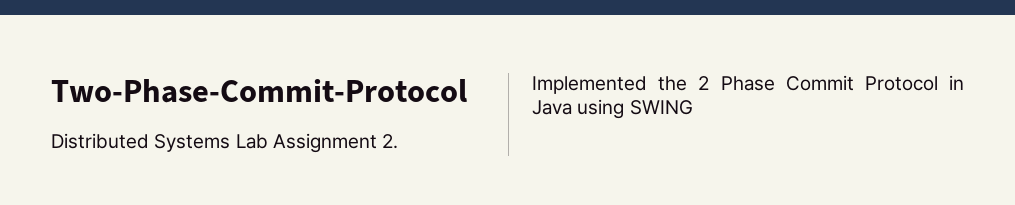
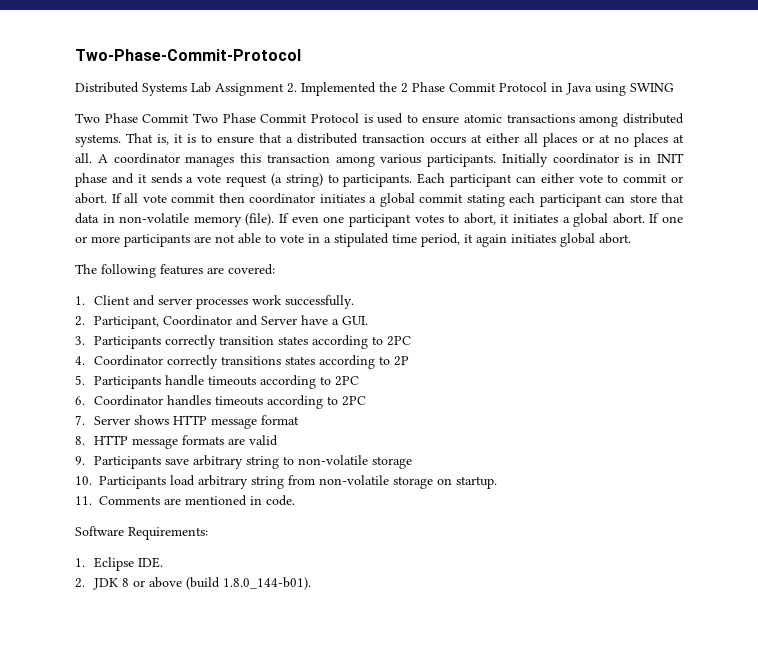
(693, 107) none -> [75,113,685,127] [75,133,684,147] [75,153,684,167] [75,173,683,187] [75,193,684,207] [75,213,683,227] [75,233,631,247] [75,264,275,278] [75,295,355,309] [75,315,369,329] [75,335,412,349] [75,355,410,369] [75,375,360,389] [75,395,367,409] [75,415,300,429] [75,435,279,449] [75,455,413,469] [75,475,497,489] [75,495,295,506] [75,526,208,540] [75,557,164,571] [75,577,312,590] // Two Phase Commit Two Phase Commit Protocol is used to ensure atomic transactions among distributed systems. That is, it is to ensure that a distributed transaction occurs at either all places or at no places at all. A coordinator manages this transaction among various participants. Initially coordinator is in INIT phase and it sends a vote request (a string) to participants. Each participant can either vote to commit or abort. If all vote commit then coordinator initiates a global commit stating each participant can store that data in non-volatile memory (file). If even one participant votes to abort, it initiates a global abort. If one or more participants are not able to vote in a stipulated time period, it again initiates global abort. // The following features are covered: // 1. Client and server processes work successfully. // 2. Participant, Coordinator and Server have a GUI. // 3. Participants correctly transition states according to 2PC // 4. Coordinator correctly transitions states according to 2P // 5. Participants handle timeouts according to 2PC // 6. Coordinator handles timeouts according to 2PC // 7. Server shows HTTP message format // 8. HTTP message formats are valid // 9. Participants save arbitrary string to non-volatile storage // 10. Participants load arbitrary string from non-volatile storage on startup. // 11. Comments are mentioned in code. // Software Requirements: // 1. Eclipse IDE. // 2. JDK 8 or above (build 1.8.0_144-b01).

